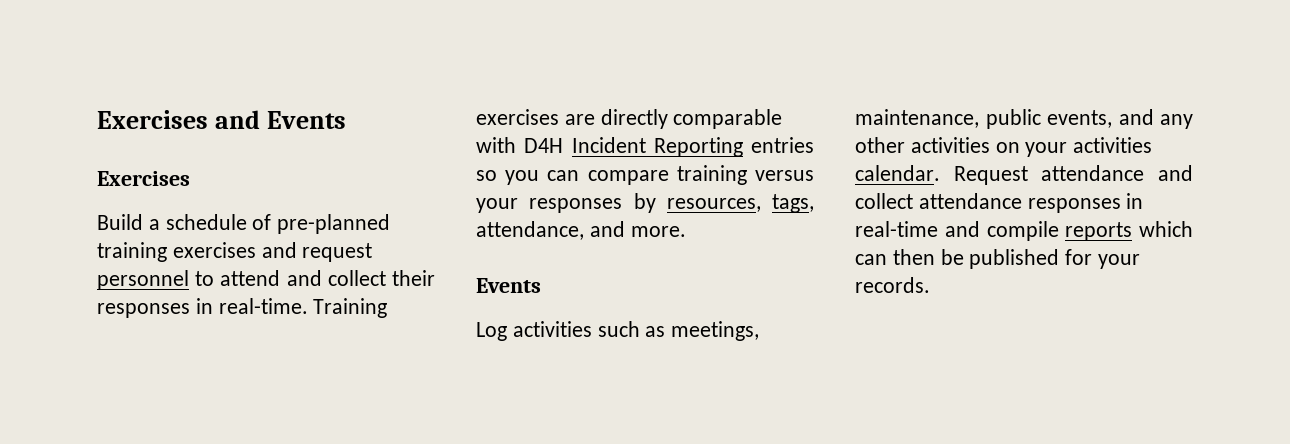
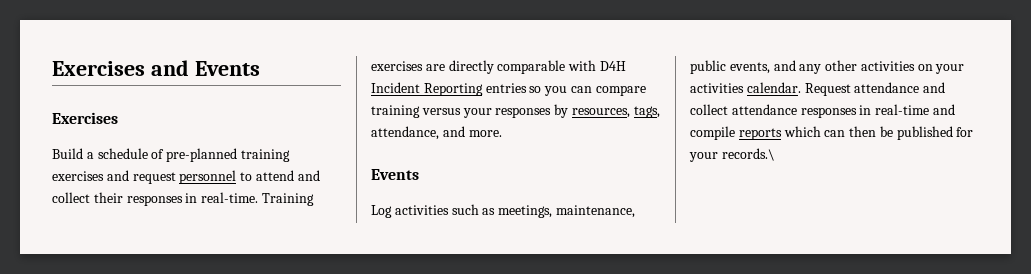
[855,277,930,293] records. -> [721,148,775,161] records.\

